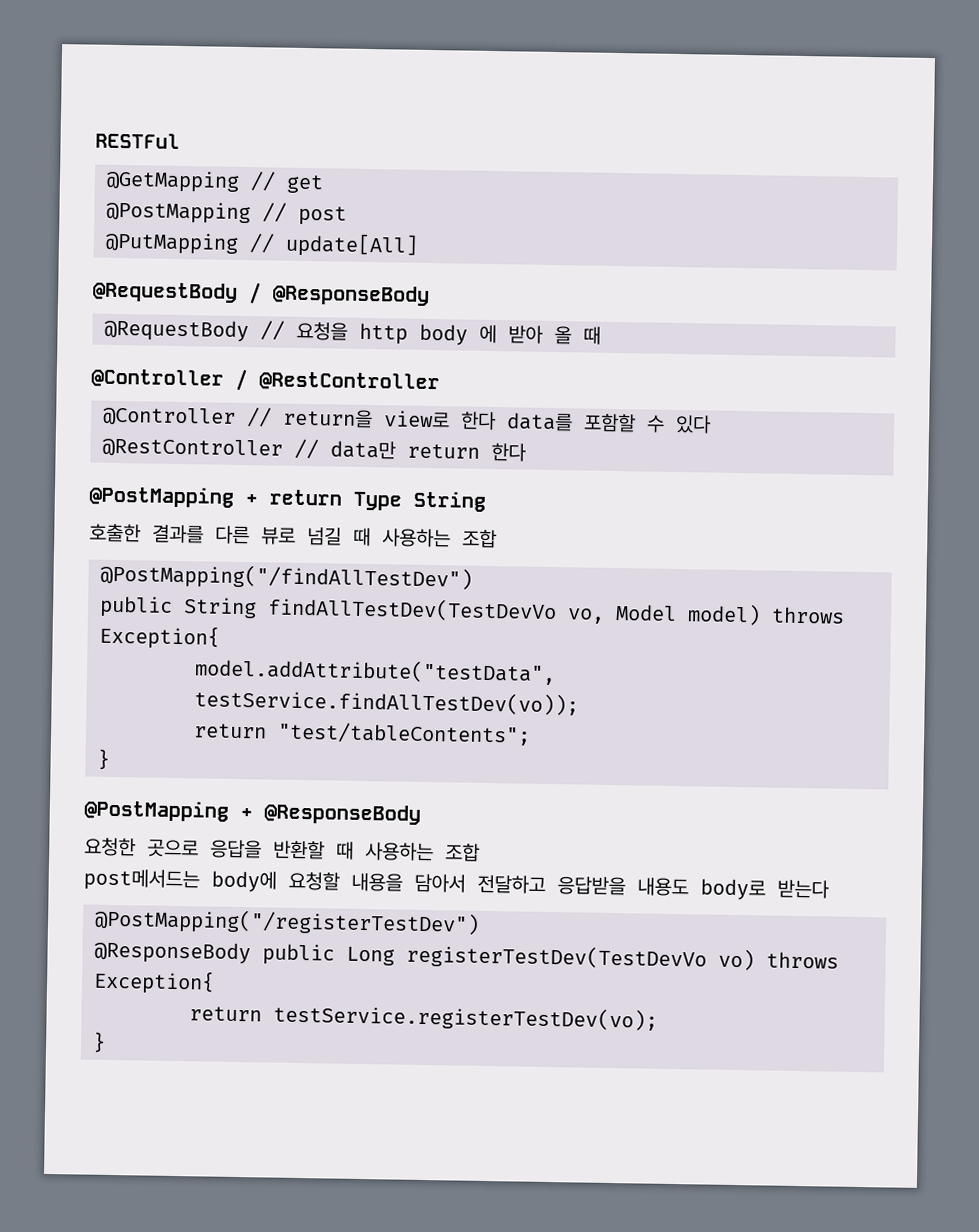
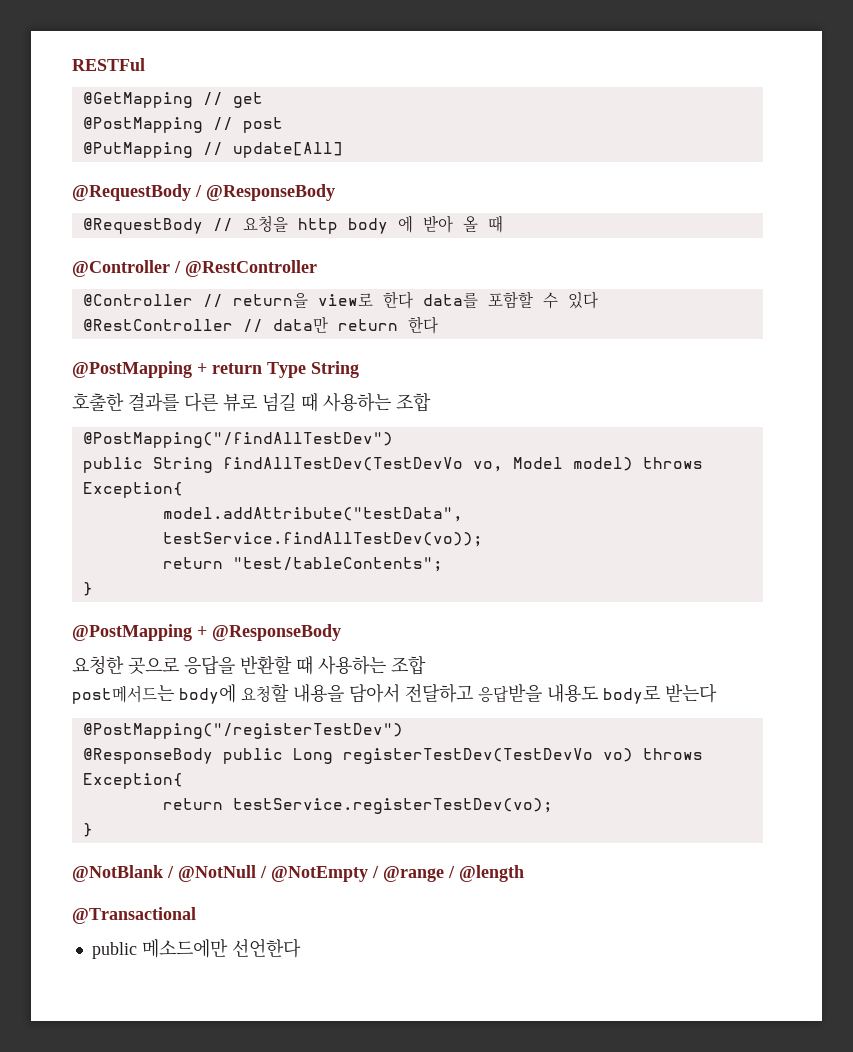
(106, 1042) none -> [72,865,524,882] [72,907,196,924] [91,938,301,959] // @NotBlank / @NotNull / @NotEmpty / @range / @length // @Transactional // public 메소드에만 선언한다

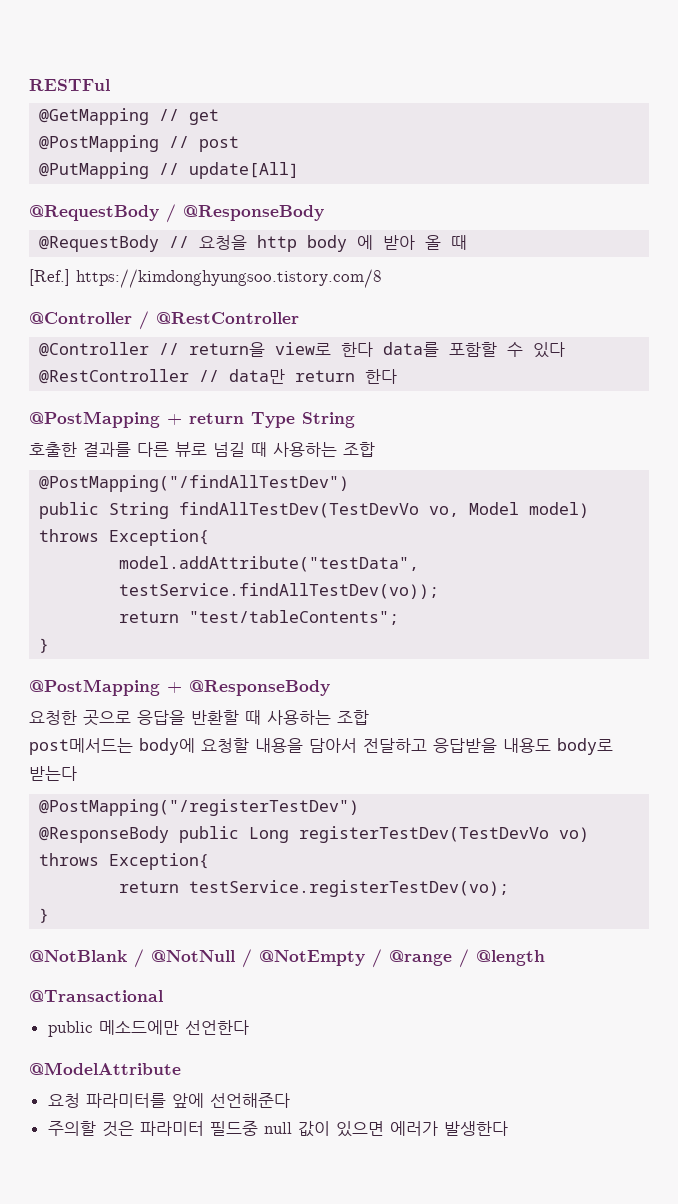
(503, 224) none -> [29,269,382,288] // [Ref.] https://kimdonghyungsoo.tistory.com/8
(301, 948) none -> [29,1062,181,1075] [47,1093,290,1108] [47,1121,508,1137] // @ModelAttribute // 요청 파라미터를 앞에 선언해준다 // 주의할 것은 파라미터 필드중 null 값이 있으면 에러가 발생한다

